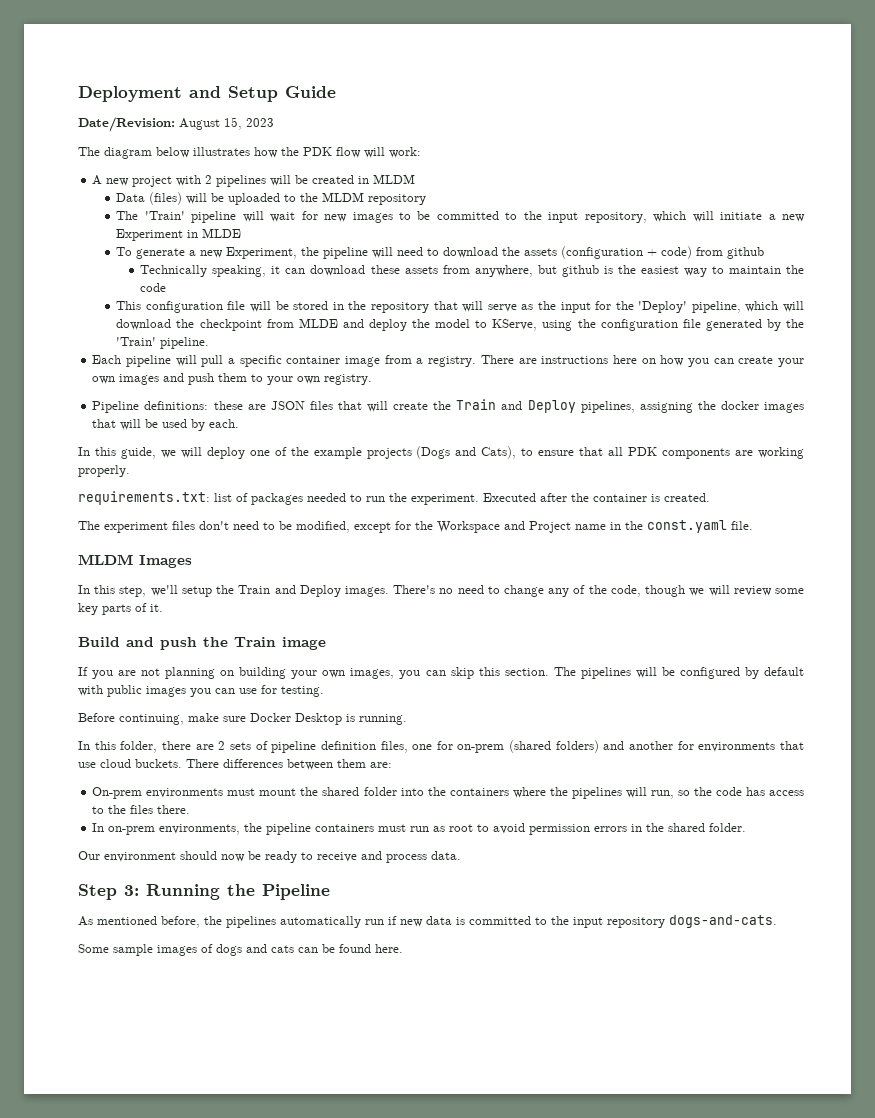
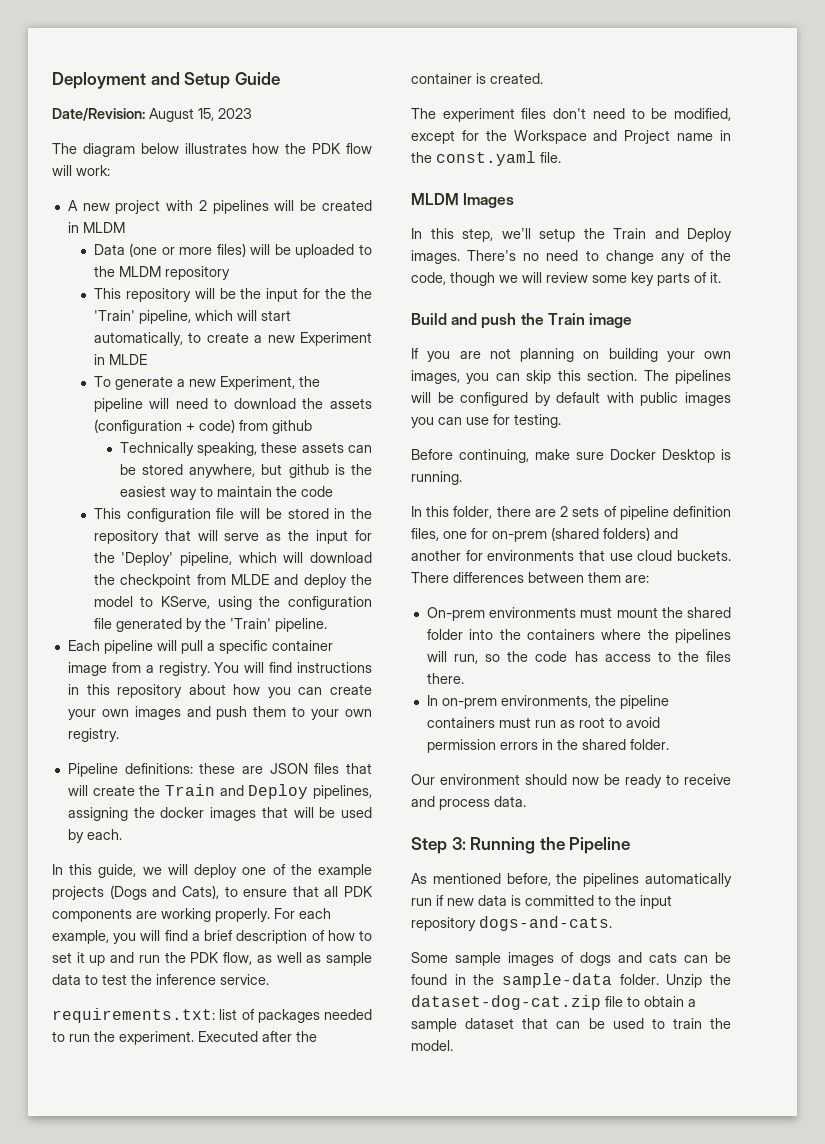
[149,192,183,205] (files) -> [129,243,246,257] (one or more files)
[116,211,763,223] The 'Train' pipeline will wait for new images to be committed to the input repository, which will initiate -> [93,288,373,302] [93,310,291,324] [93,332,249,346] This repository will be the input for the the 'Train' pipeline, which will start automatically, to create
[271,265,470,276] it can download these assets from -> [261,442,373,453] [119,464,183,475] these assets can be stored
[480,355,656,364] There are instructions here on -> [214,662,373,673] [67,684,226,698] You will find instructions in this repository about
(130, 471) none -> [274,908,331,919] [52,930,373,944] [52,952,372,966] [52,974,269,985] For each example, you will find a brief description of how to set it up and run the PDK flow, as well as sample data to test the inference service.
[375,944,403,953] here. -> [454,973,731,988] [411,995,696,1010] [411,1018,731,1032] [411,1040,453,1051] in the sample-data folder. Unzip the dataset-dog-cat.zip file to obtain a sample dataset that can be used to train the model.

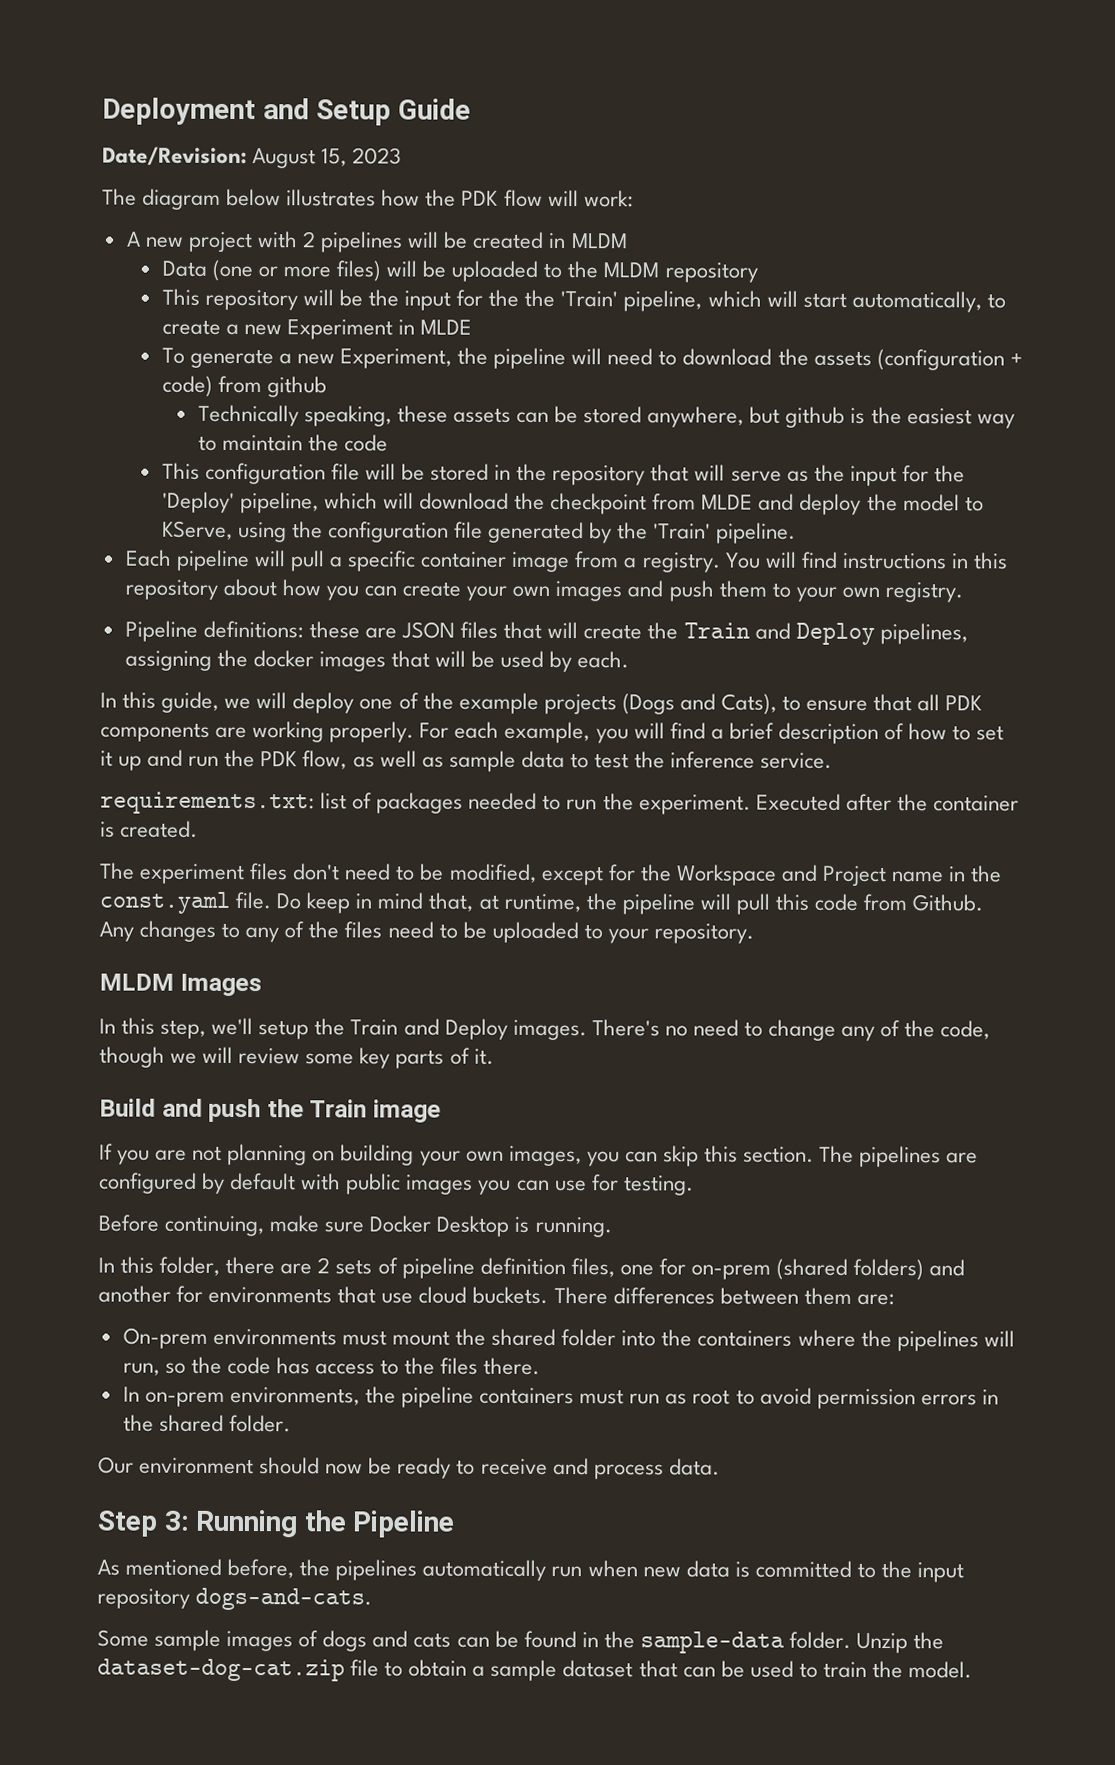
(561, 157) none -> [276,892,984,915] [99,920,754,944] Do keep in mind that, at runtime, the pipeline will pull this code from Github. Any changes to any of the files need to be uploaded to your repository.
[411,392,454,403] will be -> [946,1152,979,1164] are
[436,895,444,906] if -> [587,1560,638,1578] when

